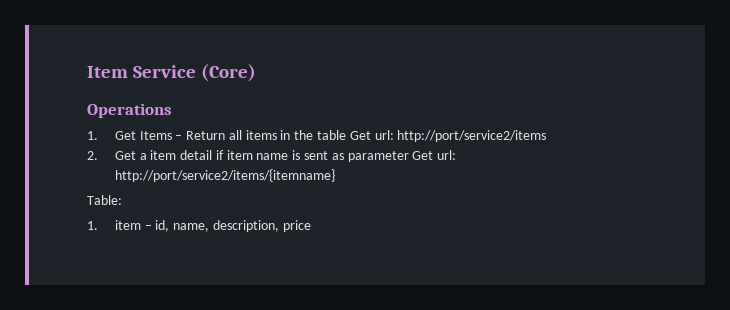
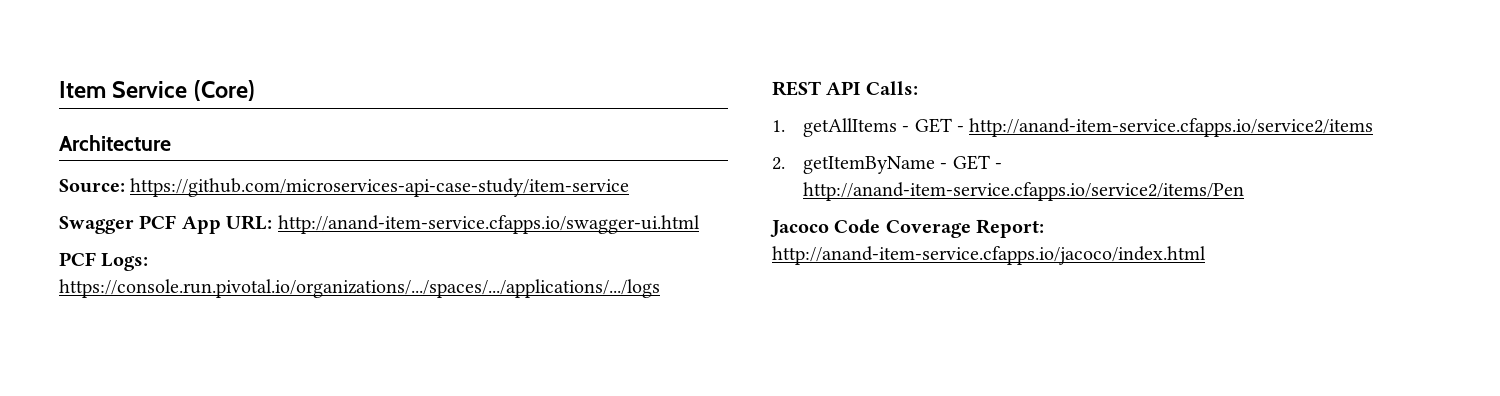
[87,103,172,118] [87,130,547,142] [87,150,457,162] [114,169,335,182] [87,195,122,205] [87,220,311,232] Operations // 1. Get Items – Return all items in the table Get url: http://port/service2/items // 2. Get a item detail if item name is sent as parameter Get url: http://port/service2/items/{itemname} // Table: // 1. item – id, name, description, price -> [59,135,171,151] [59,178,630,197] [59,215,700,234] [59,252,149,271] [59,279,660,298] [772,81,918,96] [772,118,1374,137] [772,155,1003,174] [802,182,1244,201] [770,219,1045,238] [772,246,1206,265] Architecture // Source: https://github.com/microservices-api-case-study/item-service // Swagger PCF App URL: http://anand-item-service.cfapps.io/swagger-ui.html // PCF Logs: https://console.run.pivotal.io/organizations/.../spaces/.../applications/.../logs // REST API Calls: // 1. getAllItems - GET - http://anand-item-service.cfapps.io/service2/items // 2. getItemByName - GET - http://anand-item-service.cfapps.io/service2/items/Pen // Jacoco Code Coverage Report: http://anand-item-service.cfapps.io/jacoco/index.html

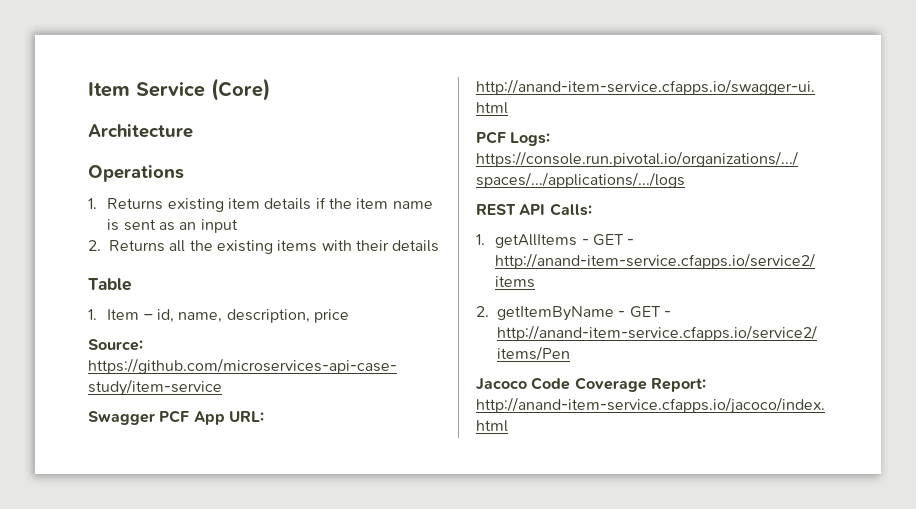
(171, 143) none -> [88,165,184,182] [88,197,433,212] [107,219,238,233] [88,240,440,254] [88,278,132,291] [88,309,349,323] // Operations // 1. Returns existing item details if the item name is sent as an input // 2. Returns all the existing items with their details // Table // 1. Item – id, name, description, price

